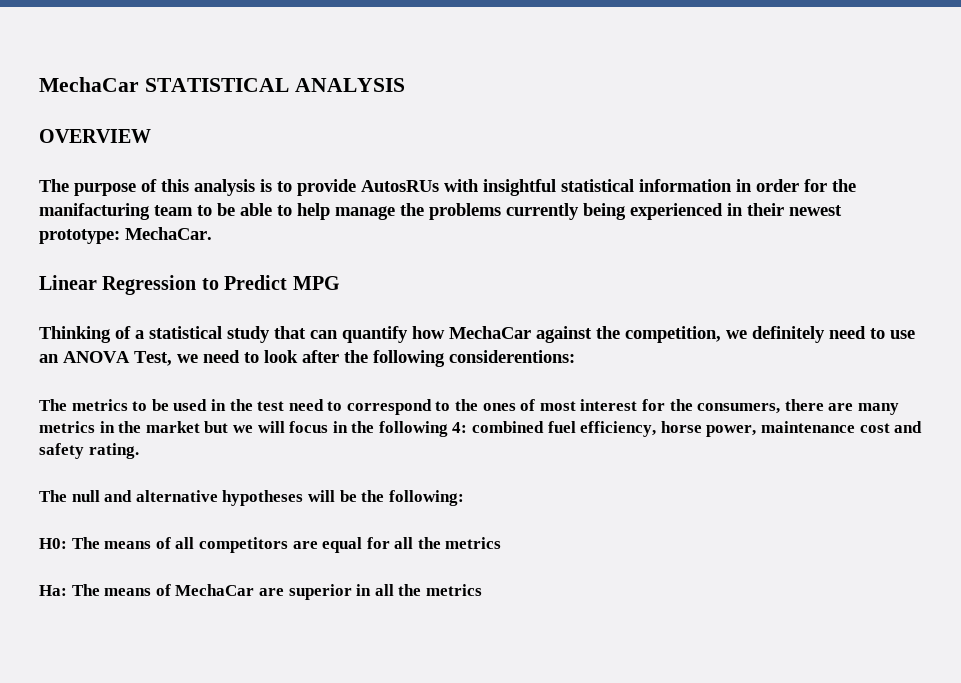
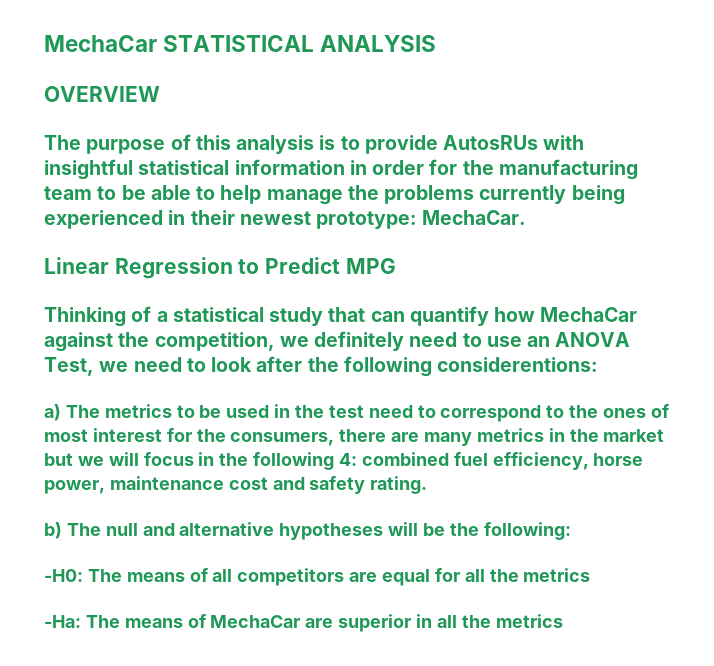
[39,203,150,220] manifacturing -> [498,159,638,180] manufacturing
(575, 356) none -> [44,404,61,421] a)
(139, 451) none -> [44,522,62,539] b)
[39,538,67,549] H0: -> [44,569,83,582] -H0:
[39,585,67,596] Ha: -> [44,615,81,628] -Ha:

